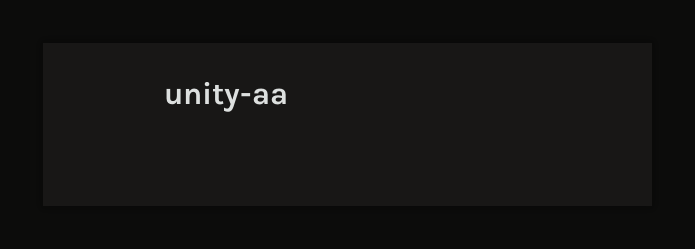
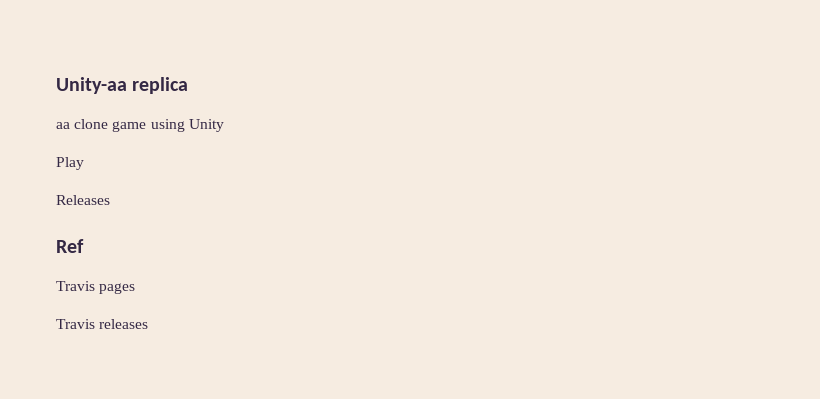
[164,81,288,112] unity-aa -> [56,77,189,94] [56,119,224,132] [56,157,84,170] [56,195,110,205] [56,239,84,253] [56,281,136,294] [56,319,149,329] Unity-aa replica // aa clone game using Unity // Play // Releases // Ref // Travis pages // Travis releases

